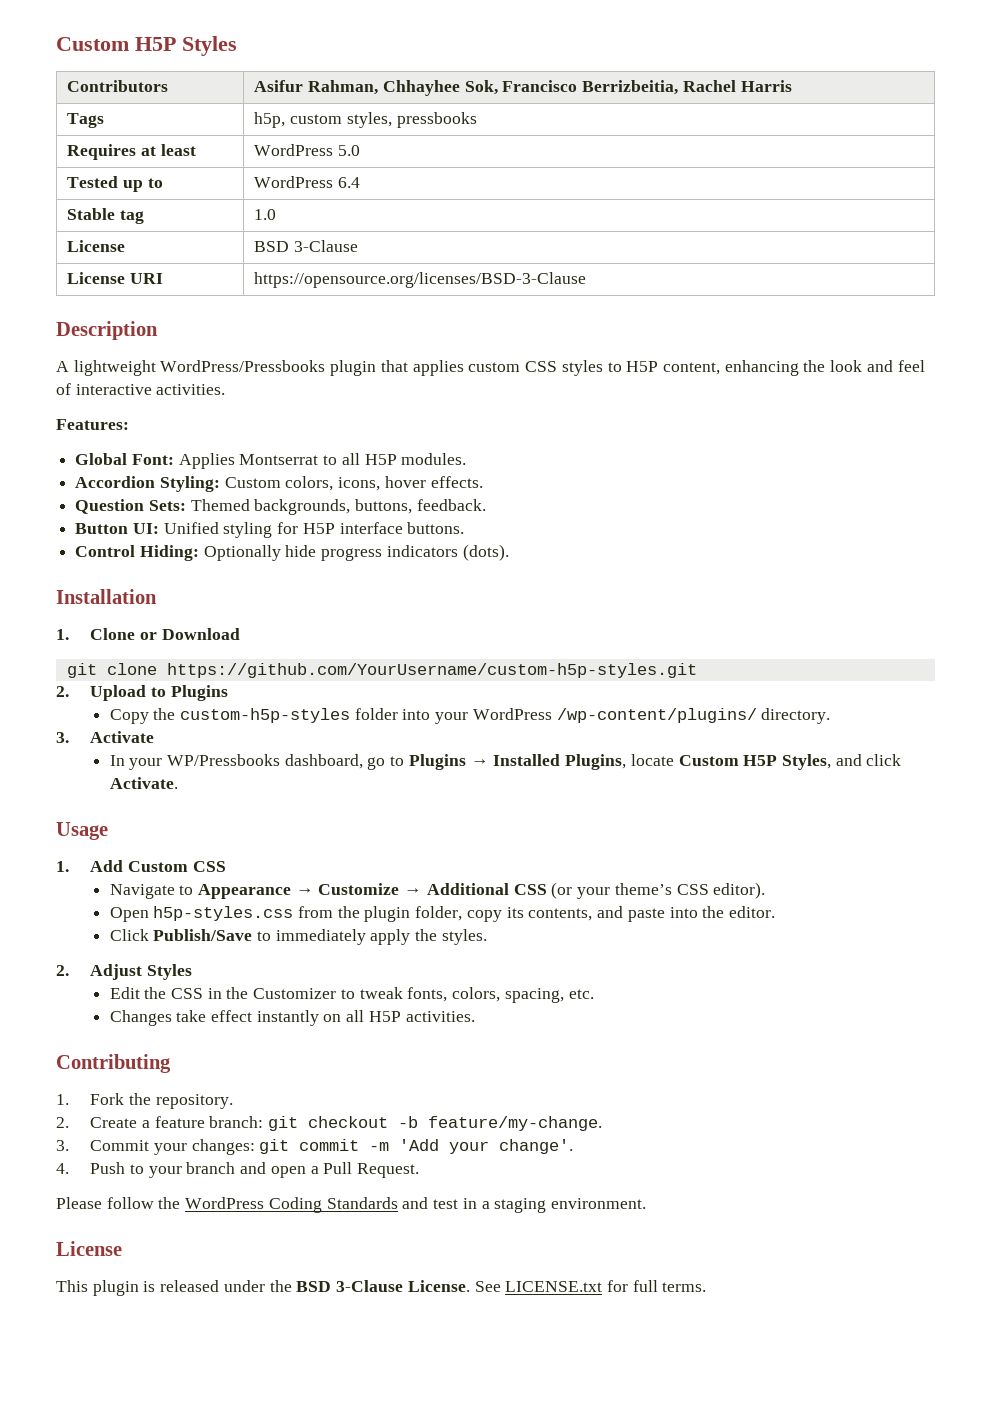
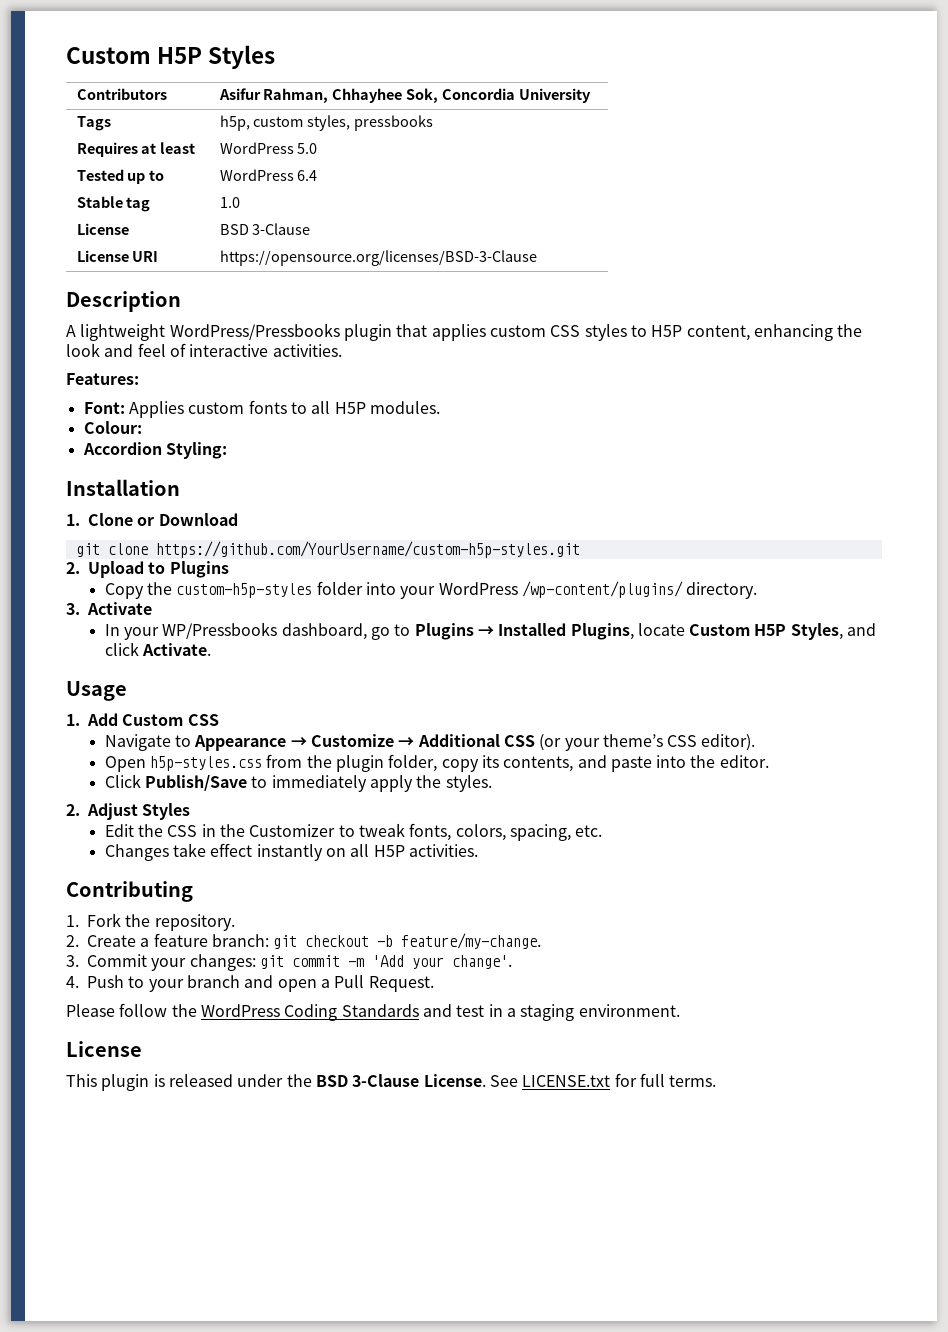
[502,80,792,95] Francisco Berrizbeitia, Rachel Harris -> [442,88,592,103] Concordia University
[75,453,128,465] Global -> (139, 379) none
[239,454,319,465] Montserrat -> [188,400,287,414] custom fonts
(467, 459) none -> [83,421,142,434] // Colour:
[224,476,483,491] [75,499,486,515] [75,522,465,538] [75,544,509,561] Custom colors, icons, hover effects. // Question Sets: Themed backgrounds, buttons, feedback. // Button UI: Unified styling for H5P interface buttons. // Control Hiding: Optionally hide progress indicators (dots). -> (227, 450) none

